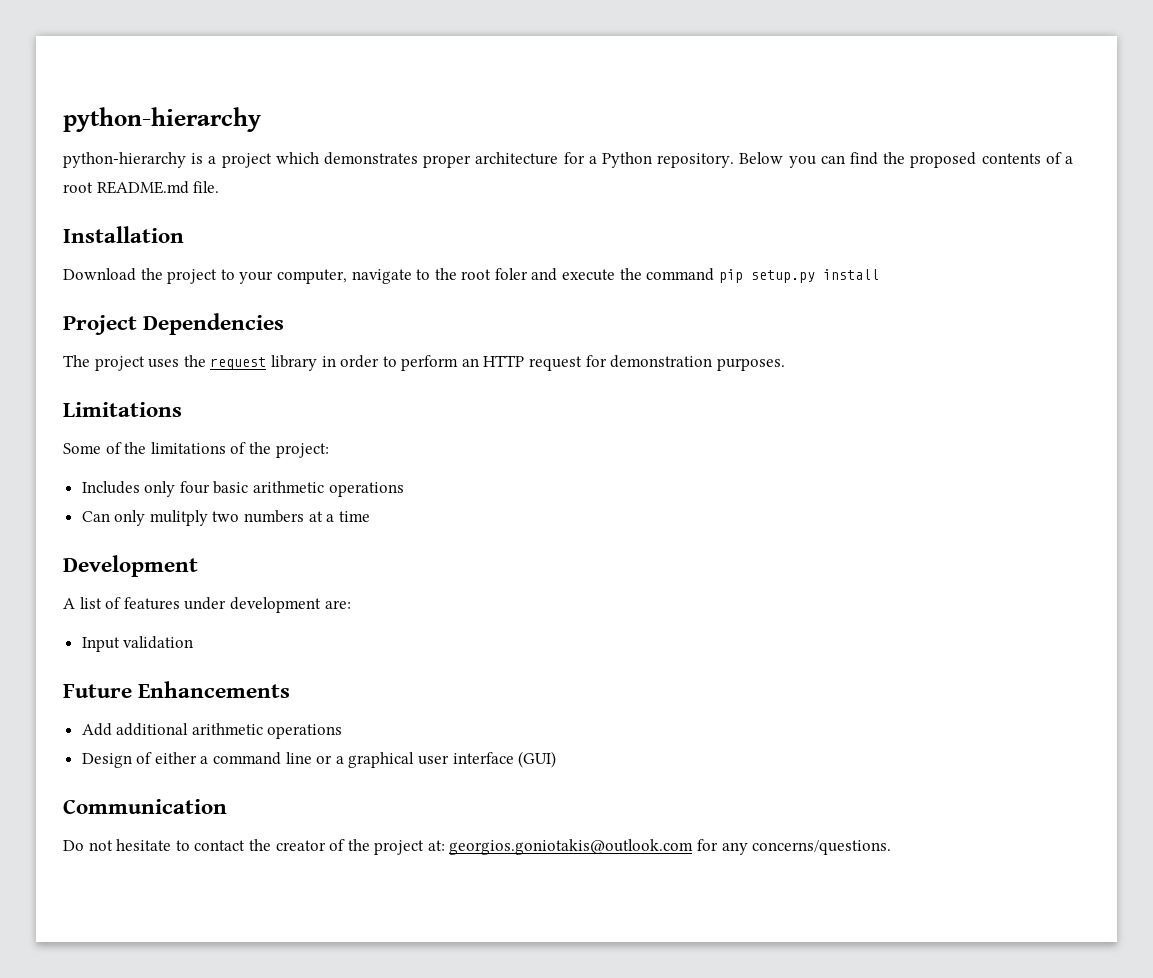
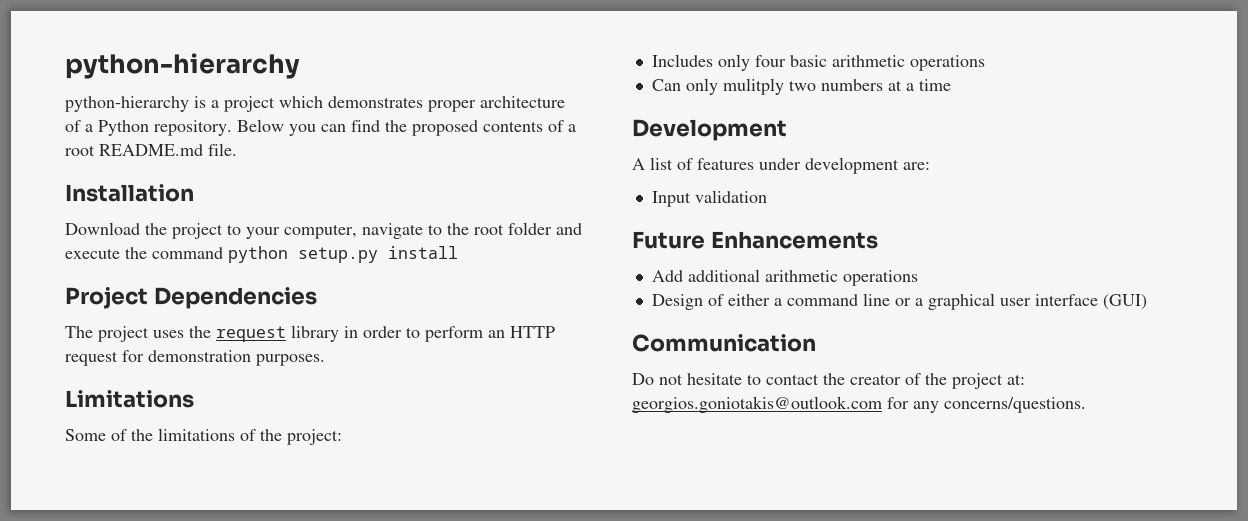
[563,152,585,164] for -> [65,120,81,132] of
[494,268,528,280] foler -> [508,222,552,235] folder
[718,269,743,283] pip -> [228,246,288,263] python

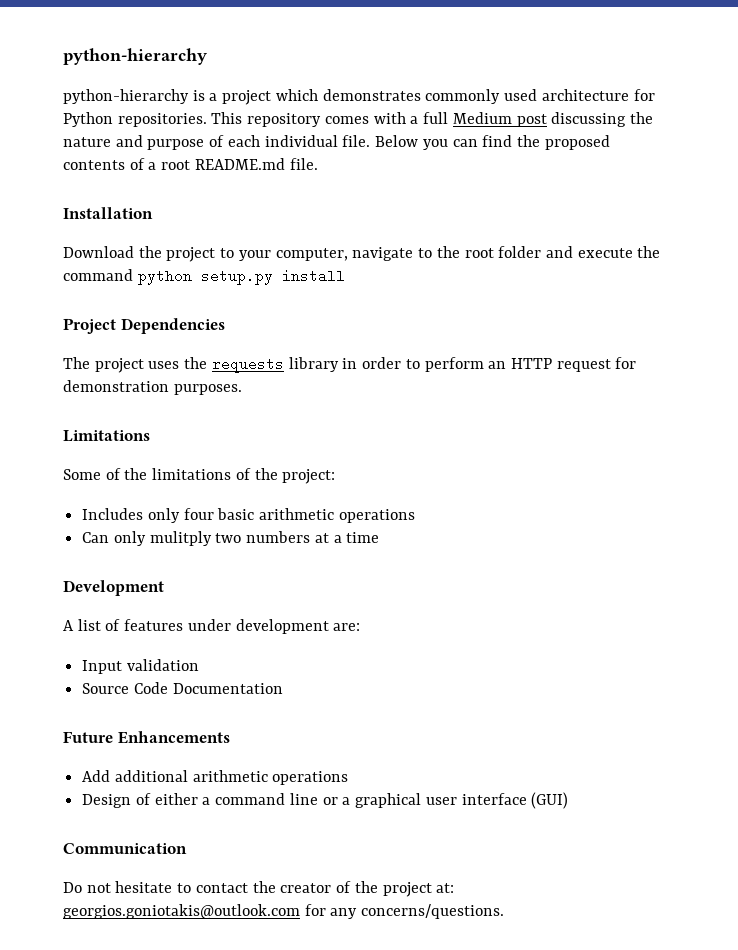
[428,96,565,112] [65,120,232,136] proper architecture of a Python repository. -> [425,89,655,104] [63,112,653,127] [63,135,371,150] commonly used architecture for Python repositories. This repository comes with a full Medium post discussing the nature and purpose of each individual file.
[216,326,286,342] request -> [211,357,284,373] requests
(767, 196) none -> [82,682,283,694] // Source Code Documentation

